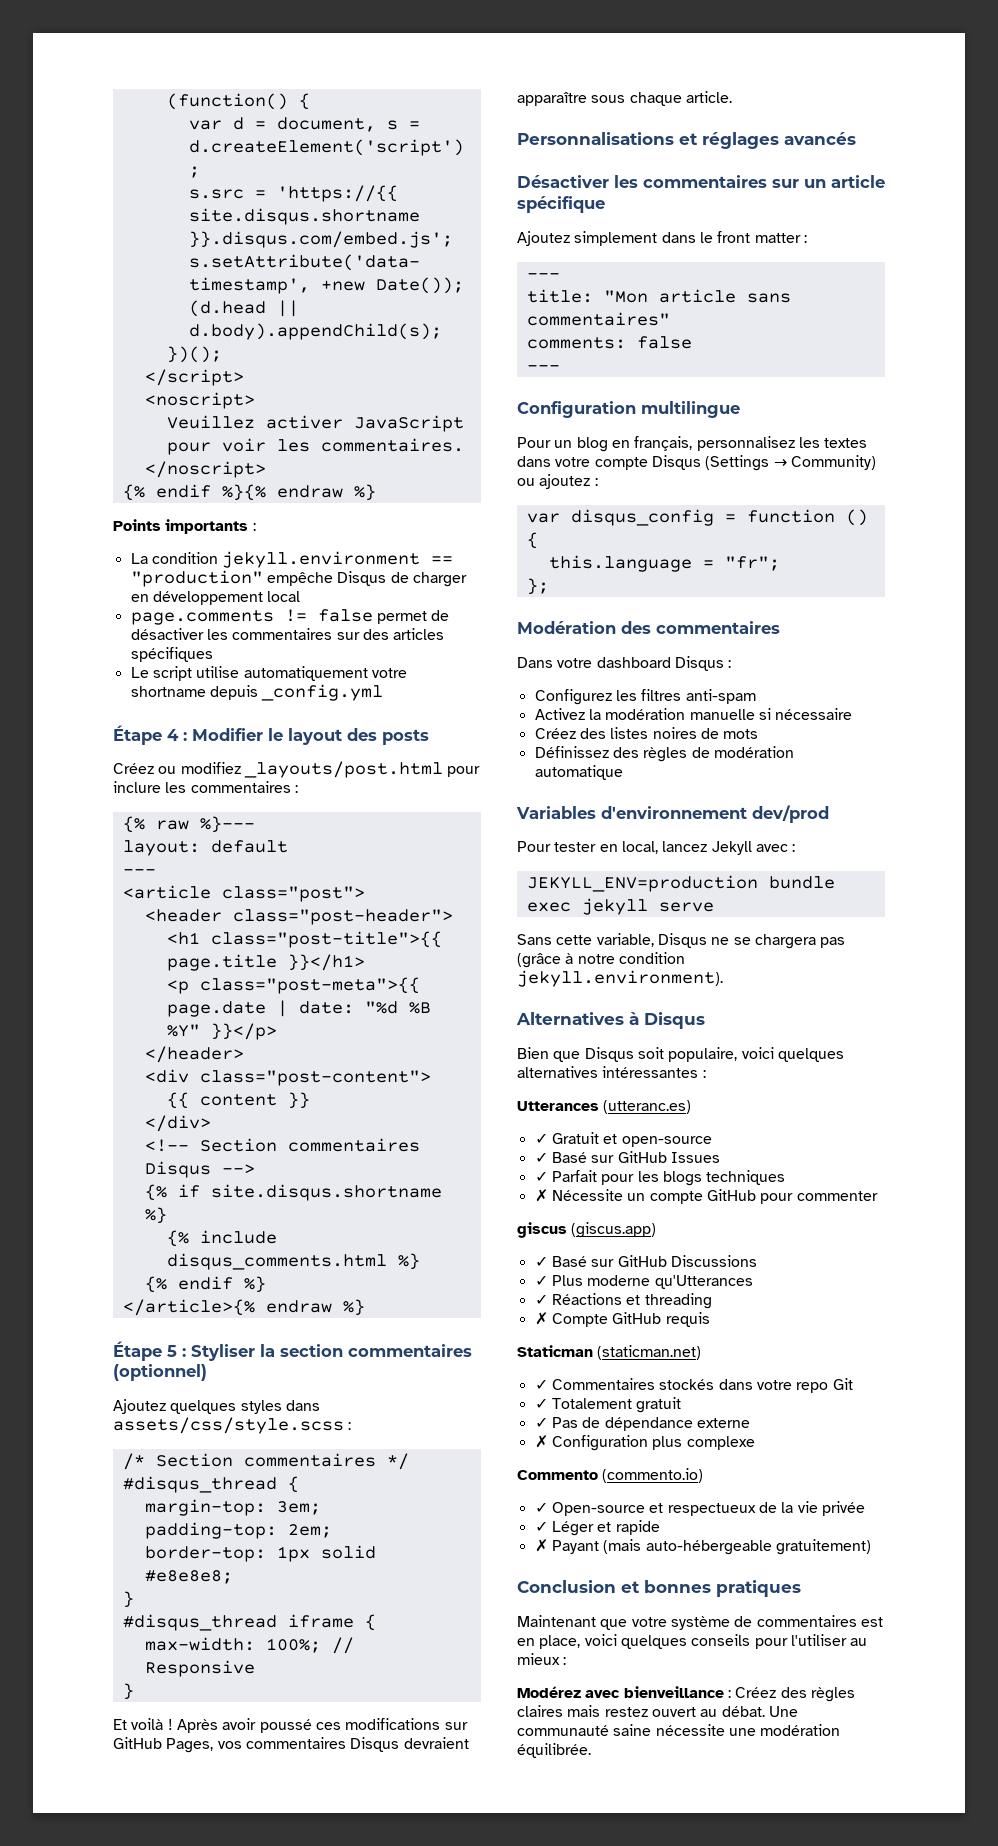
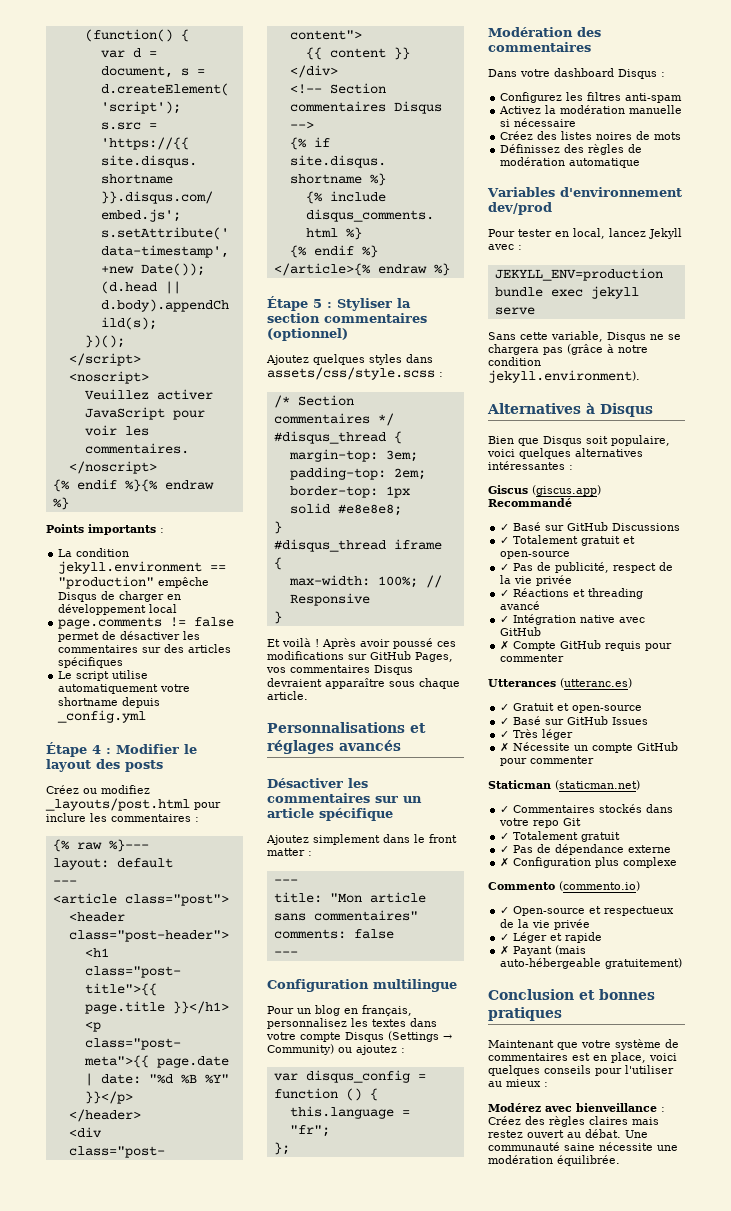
(706, 1074) none -> [488,485,601,496] [488,498,572,507] [500,522,681,531] [500,535,636,546] [500,551,571,559] [500,562,674,573] [500,575,573,586] [500,588,644,599] [500,601,541,610] [500,614,646,625] [500,627,542,636] [500,640,673,651] [500,654,565,662] // Giscus (giscus.app) Recommandé // ✓ Basé sur GitHub Discussions // ✓ Totalement gratuit et open-source // ✓ Pas de publicité, respect de la vie privée // ✓ Réactions et threading avancé // ✓ Intégration native avec GitHub // ✗ Compte GitHub requis pour commenter
[551,1170,786,1186] Parfait pour les blogs techniques -> [513,729,574,740] Très léger
[517,1222,657,1238] [534,1255,757,1267] [534,1275,753,1289] [534,1293,712,1309] [534,1312,710,1327] // giscus (giscus.app) // ✓ Basé sur GitHub Discussions // ✓ Plus moderne qu'Utterances // ✓ Réactions et threading // ✗ Compte GitHub requis -> (595, 760) none

